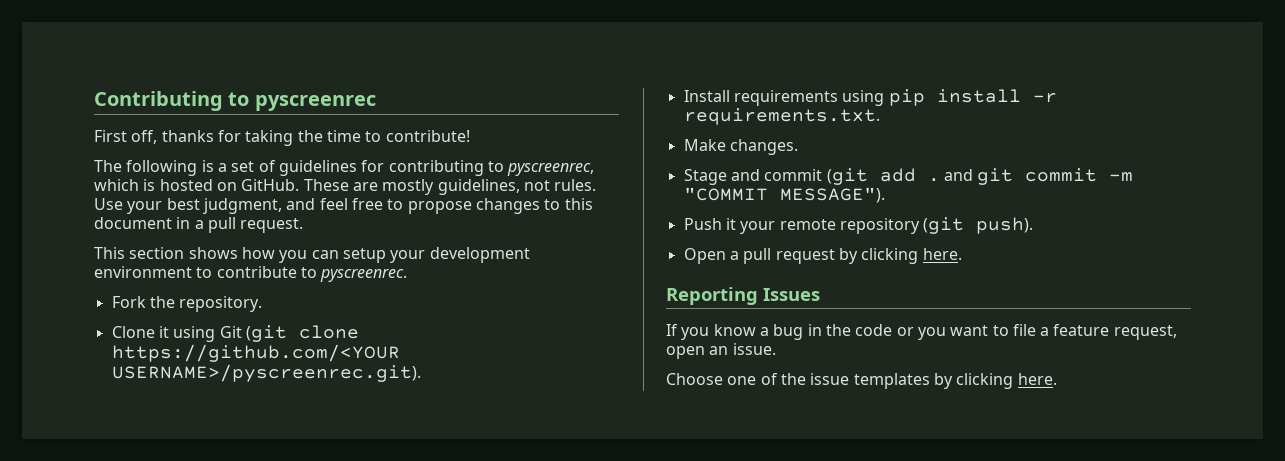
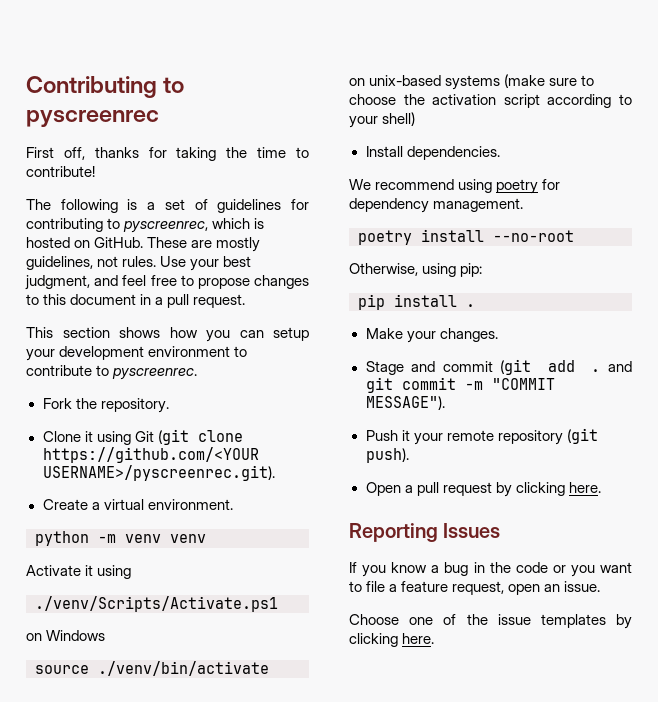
[683,89,1057,106] [683,108,880,125] Install requirements using pip install -r requirements.txt. -> [42,499,233,510] [35,531,206,546] [26,565,132,579] [35,596,278,612] [26,630,106,641] [35,661,269,676] [349,74,595,90] [349,94,632,108] [349,112,416,128] [365,146,500,160] [349,179,561,194] [349,198,524,213] [358,229,574,245] [349,263,483,277] [358,294,475,310] Create a virtual environment. // python -m venv venv // Activate it using // ./venv/Scripts/Activate.ps1 // on Windows // source ./venv/bin/activate // on unix-based systems (make sure to choose the activation script according to your shell) // Install dependencies. // We recommend using poetry for dependency management. // poetry install --no-root // Otherwise, using pip: // pip install .
(726, 145) none -> [406,331,436,343] your

